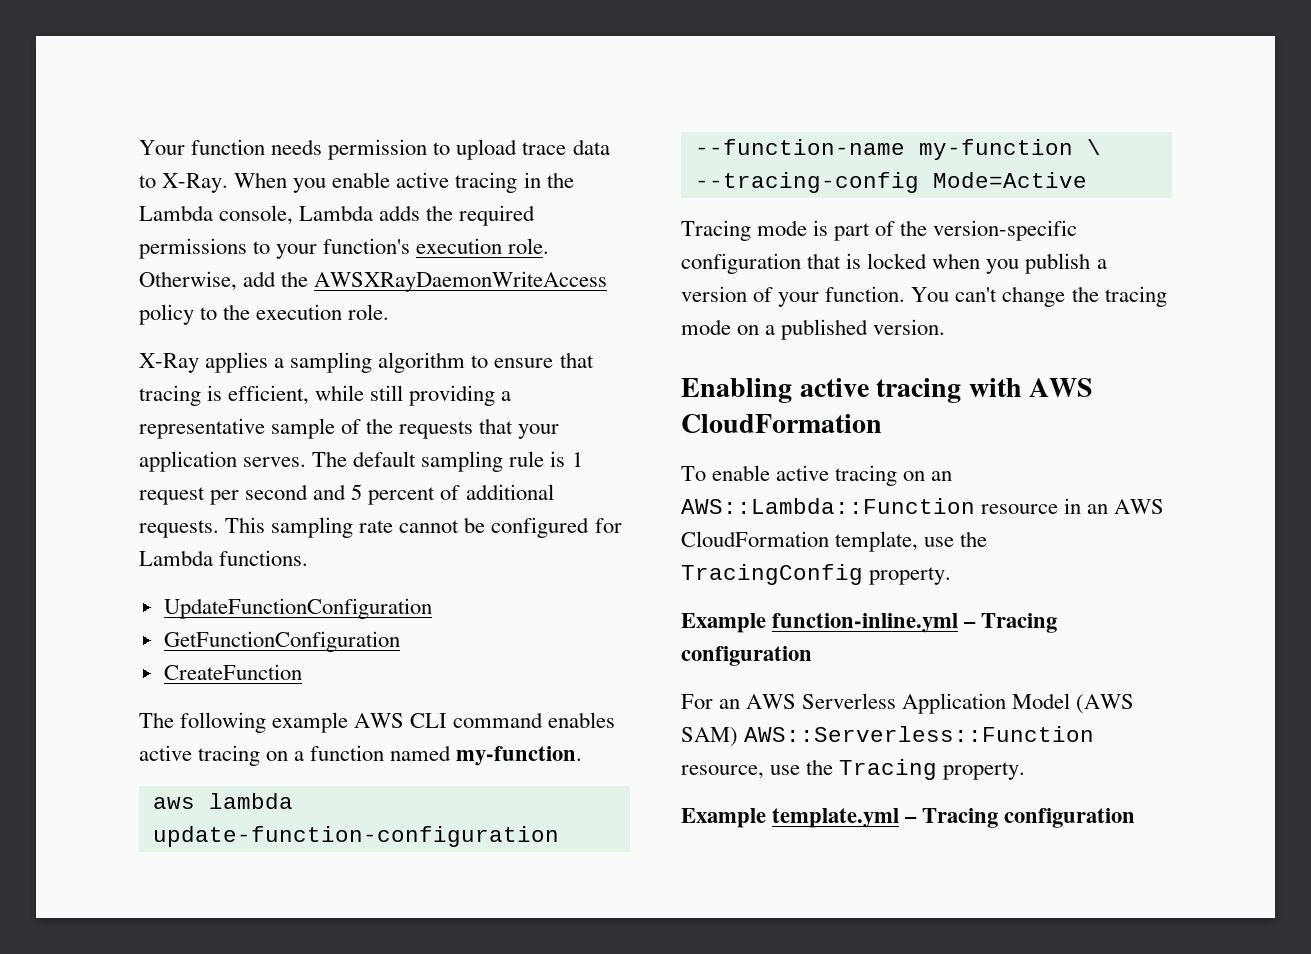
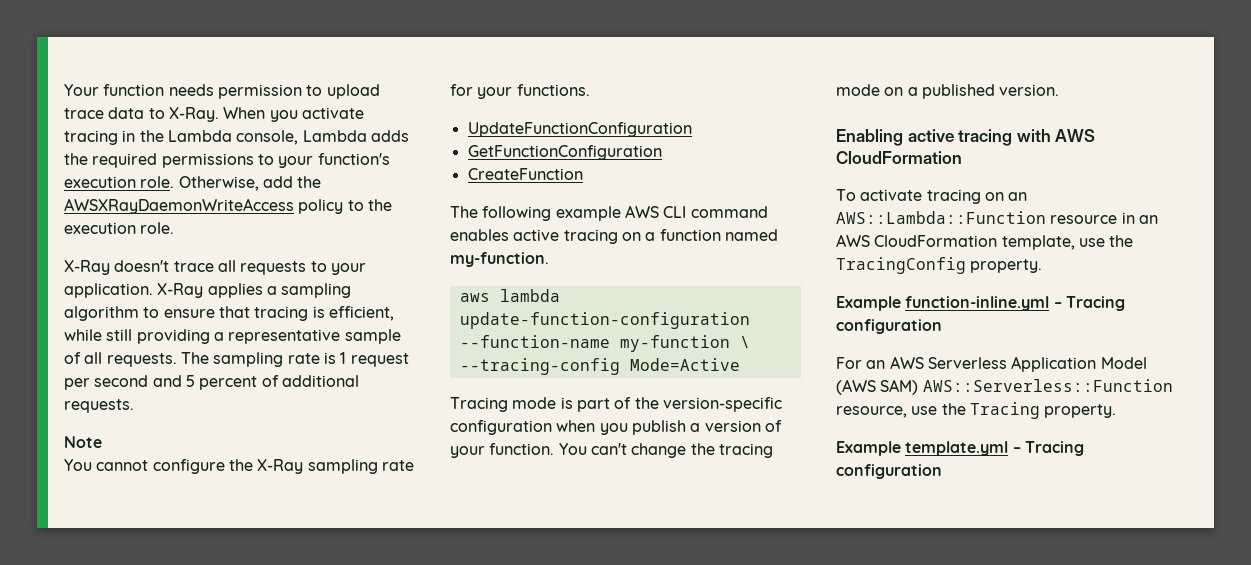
[332,172,450,188] enable active -> [301,107,364,119] activate
(199, 363) none -> [114,260,366,275] [64,283,204,298] doesn't trace all requests to your application. X-Ray
[366,418,560,439] [139,451,545,472] the requests that your application serves. The default sampling rule -> [84,352,320,367] all requests. The sampling rate
[225,517,622,538] [139,550,213,566] This sampling rate cannot be configured for Lambda -> [64,436,102,448] [64,459,414,474] [450,84,513,99] // Note // You cannot configure the X-Ray sampling rate for your
[807,253,928,269] that is locked -> (552, 427) none
[712,465,830,481] enable active -> [860,189,923,201] activate

